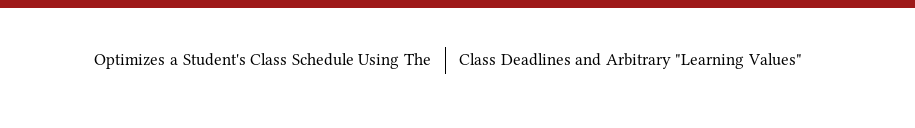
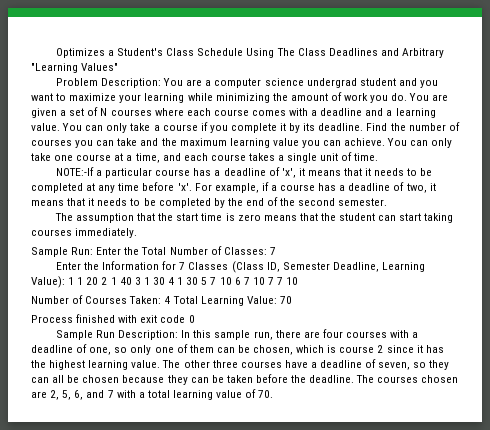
(802, 59) none -> [55,78,438,88] [31,92,449,103] [31,107,436,118] [31,122,460,133] [31,138,453,148] [31,152,379,163] [55,167,433,178] [31,182,436,193] [31,197,388,208] [54,213,454,223] [31,228,138,238] [31,246,276,257] [55,261,425,273] [31,276,299,288] [31,295,292,306] [31,314,195,323] [55,329,419,340] [31,344,444,355] [31,359,450,370] [31,374,459,385] [31,389,274,400] // Problem Description: You are a computer science undergrad student and you want to maximize your learning while minimizing the amount of work you do. You are given a set of N courses where each course comes with a deadline and a learning value. You can only take a course if you complete it by its deadline. Find the number of courses you can take and the maximum learning value you can achieve. You can only take one course at a time, and each course takes a single unit of time. // NOTE:-If a particular course has a deadline of 'x', it means that it needs to be completed at any time before 'x'. For example, if a course has a deadline of two, it means that it needs to be completed by the end of the second semester. // The assumption that the start time is zero means that the student can start taking courses immediately. // Sample Run: Enter the Total Number of Classes: 7 // Enter the Information for 7 Classes (Class ID, Semester Deadline, Learning Value): 1 1 20 2 1 40 3 1 30 4 1 30 5 7 10 6 7 10 7 7 10 // Number of Courses Taken: 4 Total Learning Value: 70 // Process finished with exit code 0 // Sample Run Description: In this sample run, there are four courses with a deadline of one, so only one of them can be chosen, which is course 2 since it has the highest learning value. The other three courses have a deadline of seven, so they can all be chosen because they can be taken before the deadline. The courses chosen are 2, 5, 6, and 7 with a total learning value of 70.

